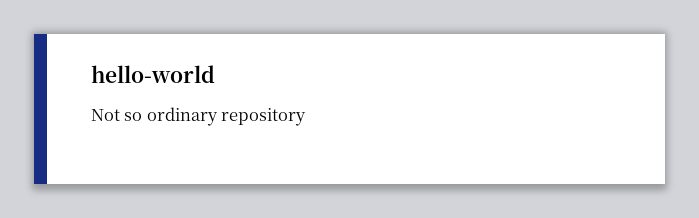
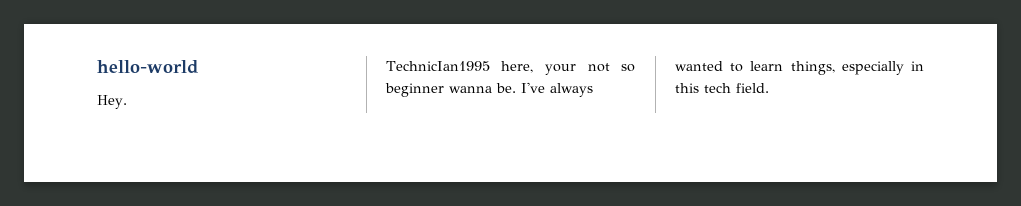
[91,107,307,126] Not so ordinary repository -> [97,95,127,109] [386,61,635,75] [385,82,593,97] [675,61,924,75] [675,83,769,93] Hey. // TechnicIan1995 here, your not so beginner wanna be. I've always wanted to learn things, especially in this tech field.

